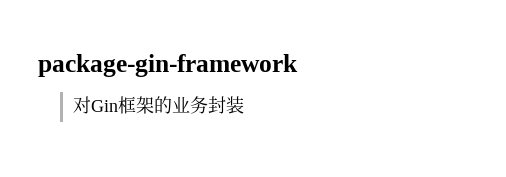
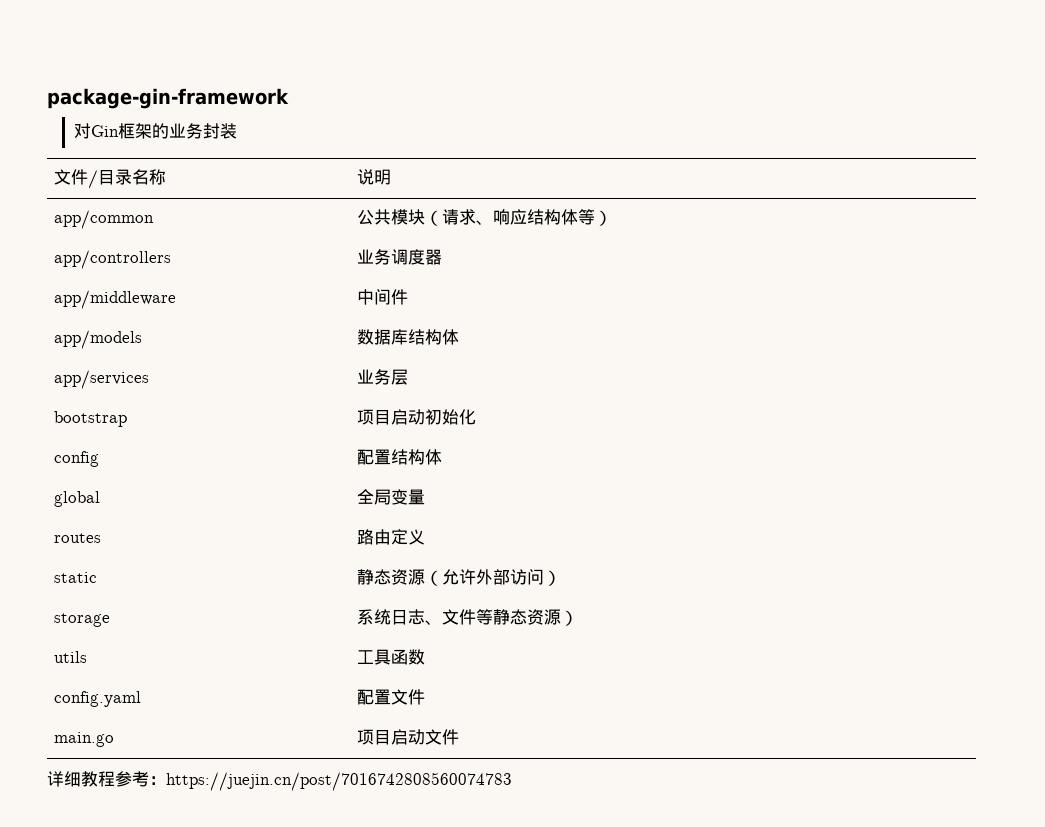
(244, 105) none -> [54,169,167,189] [357,169,392,185] [54,210,155,229] [357,209,613,226] [54,250,172,269] [357,249,443,265] [54,290,177,309] [357,289,409,305] [54,330,143,349] [357,329,460,345] [54,370,150,389] [357,369,409,385] [54,411,128,427] [357,409,477,425] [54,451,100,467] [357,449,443,465] [54,491,101,507] [357,489,426,505] [54,533,102,543] [357,529,426,545] [54,572,98,583] [357,569,562,586] [54,613,111,627] [357,609,579,626] [54,651,88,663] [357,649,426,665] [54,691,142,707] [357,689,426,705] [54,732,115,747] [357,729,460,745] [47,771,512,791] // 文件/目录名称 | 说明 // app/common | 公共模块（请求、响应结构体等） // app/controllers | 业务调度器 // app/middleware | 中间件 // app/models | 数据库结构体 // app/services | 业务层 // bootstrap | 项目启动初始化 // config | 配置结构体 // global | 全局变量 // routes | 路由定义 // static | 静态资源（允许外部访问） // storage | 系统日志、文件等静态资源） // utils | 工具函数 // config.yaml | 配置文件 // main.go | 项目启动文件 // 详细教程参考：https://juejin.cn/post/7016742808560074783

